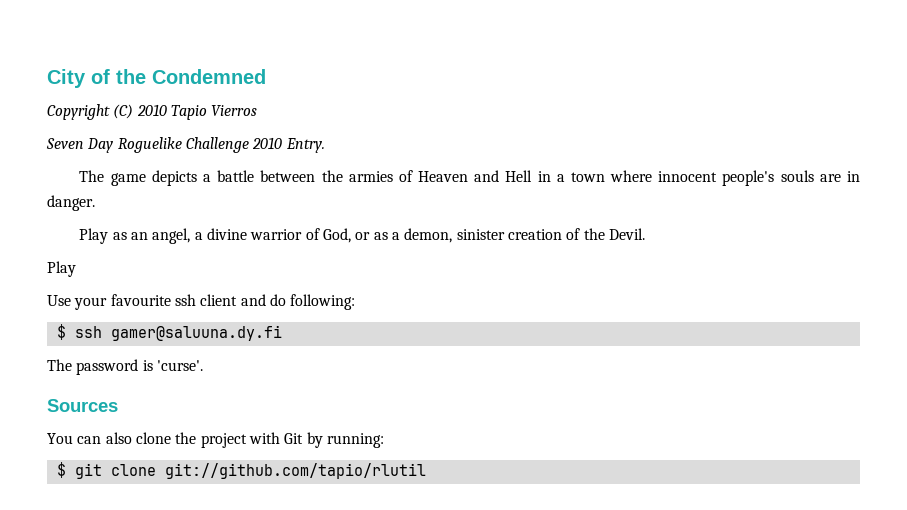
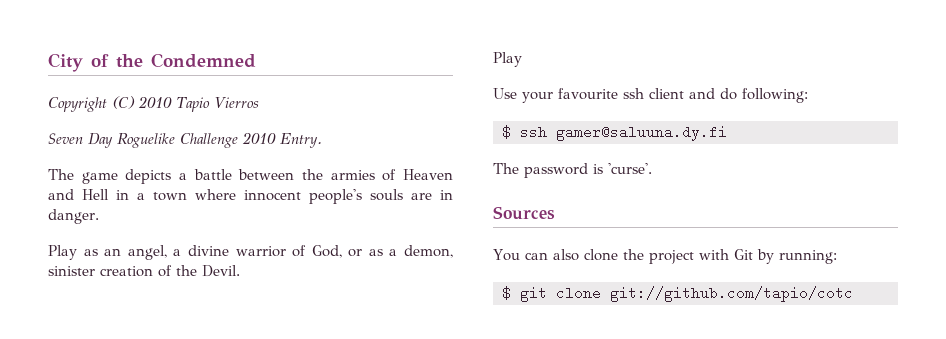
[164,463,426,479] git://github.com/tapio/rlutil -> [610,286,853,302] git://github.com/tapio/cotc

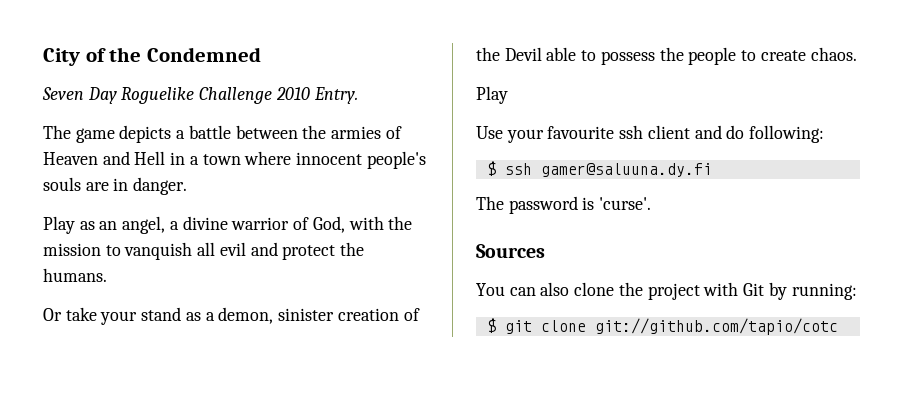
[48,96,259,112] // Copyright (C) 2010 Tapio Vierros -> (261, 54) none
[348,249,363,257] or -> [348,216,413,230] [43,242,365,260] [43,268,107,282] [43,307,182,325] with the mission to vanquish all evil and protect the humans. // Or take your stand
[202,265,240,277] Devil. -> [504,47,857,65] Devil able to possess the people to create chaos.

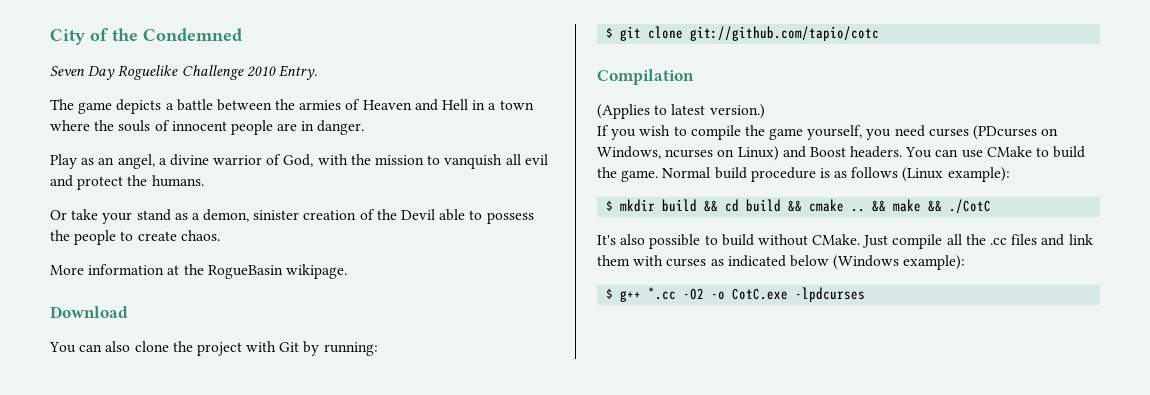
[296,151,426,169] [43,177,81,191] innocent people's souls -> [94,120,273,135] the souls of innocent people
[476,86,508,104] [476,125,825,143] [486,161,712,177] [476,196,652,214] [476,244,545,258] Play // Use your favourite ssh client and do following: // $ ssh gamer@saluuna.dy.fi // The password is 'curse'. // Sources -> [50,264,347,279] [50,306,128,318] More information at the RogueBasin wikipage. // Download
(838, 326) none -> [597,69,694,85] [597,104,765,119] [597,125,1059,140] [597,146,1086,161] [597,167,1010,182] [606,199,992,214] [597,234,1093,249] [597,255,966,270] [606,287,866,302] // Compilation // (Applies to latest version.) // If you wish to compile the game yourself, you need curses (PDcurses on Windows, ncurses on Linux) and Boost headers. You can use CMake to build the game. Normal build procedure is as follows (Linux example): // $ mkdir build && cd build && cmake .. && make && ./CotC // It's also possible to build without CMake. Just compile all the .cc files and link them with curses as indicated below (Windows example): // $ g++ *.cc -O2 -o CotC.exe -lpdcurses

